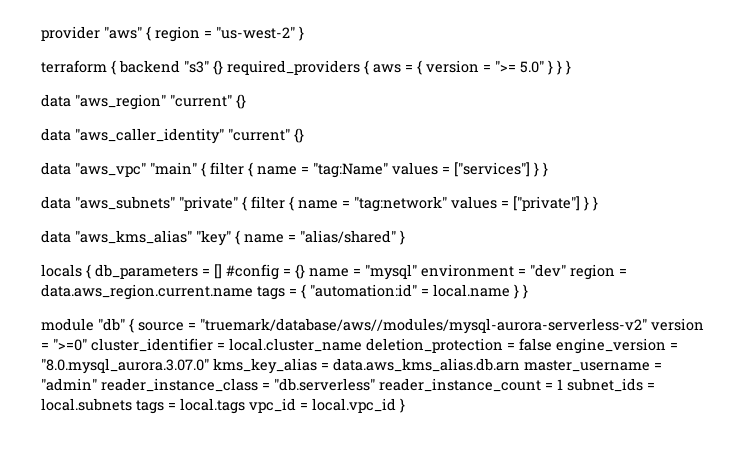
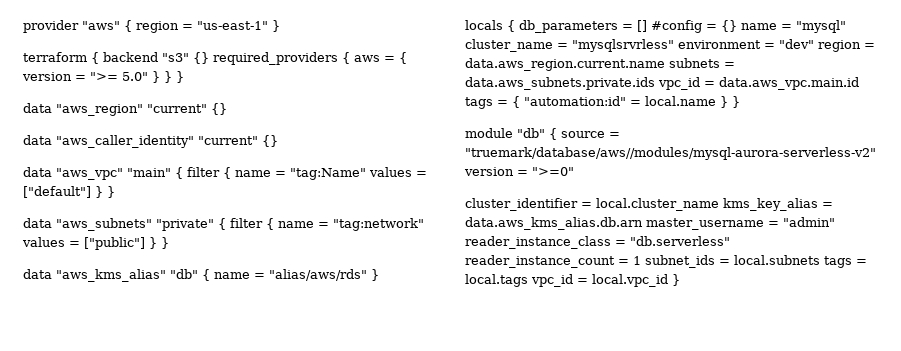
[216,26,295,39] "us-west-2" -> [197,21,268,30] "us-east-1"
[454,162,530,177] ["services"] -> [23,186,91,198] ["default"]
[513,196,580,211] ["private"] -> [84,237,145,250] ["public"]
[196,230,396,246] "key" { name = "alias/shared" -> [170,269,367,281] "db" { name = "alias/aws/rds"
(417, 272) none -> [465,39,674,52] cluster_name = "mysqlsrvrless"
(253, 292) none -> [669,58,735,68] [465,77,859,90] subnets = data.aws_subnets.private.ids vpc_id = data.aws_vpc.main.id
(87, 344) none -> (574, 171) //
[366,338,678,354] [41,358,209,374] deletion_protection = false engine_version = "8.0.mysql_aurora.3.07.0" -> (719, 204) none

